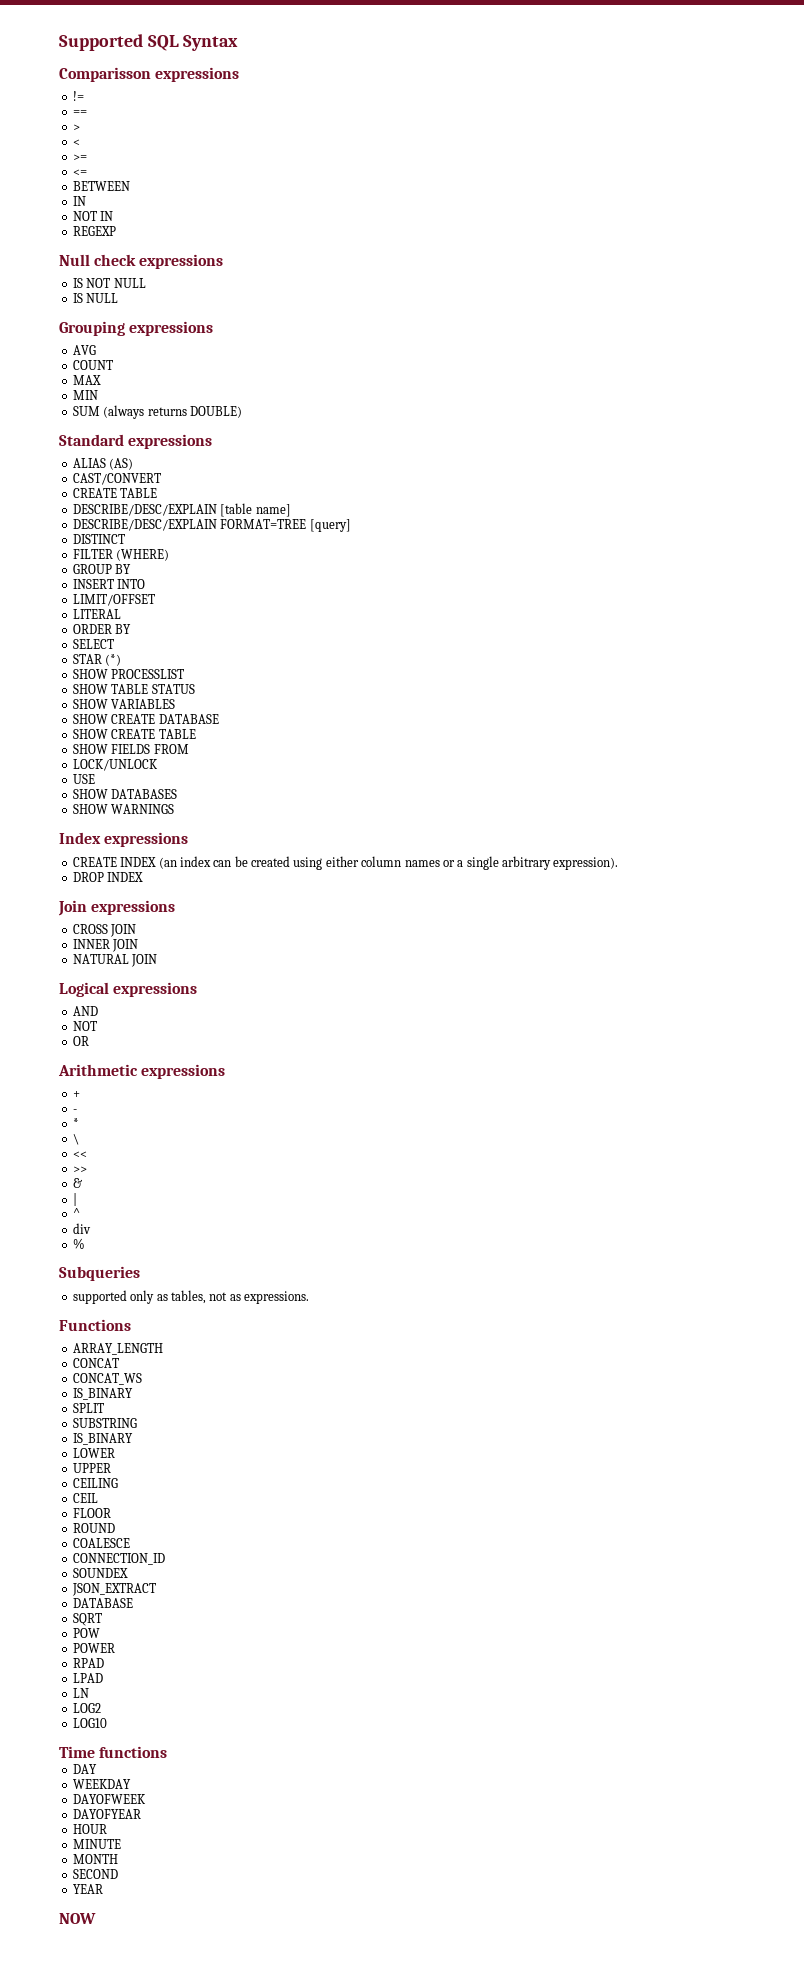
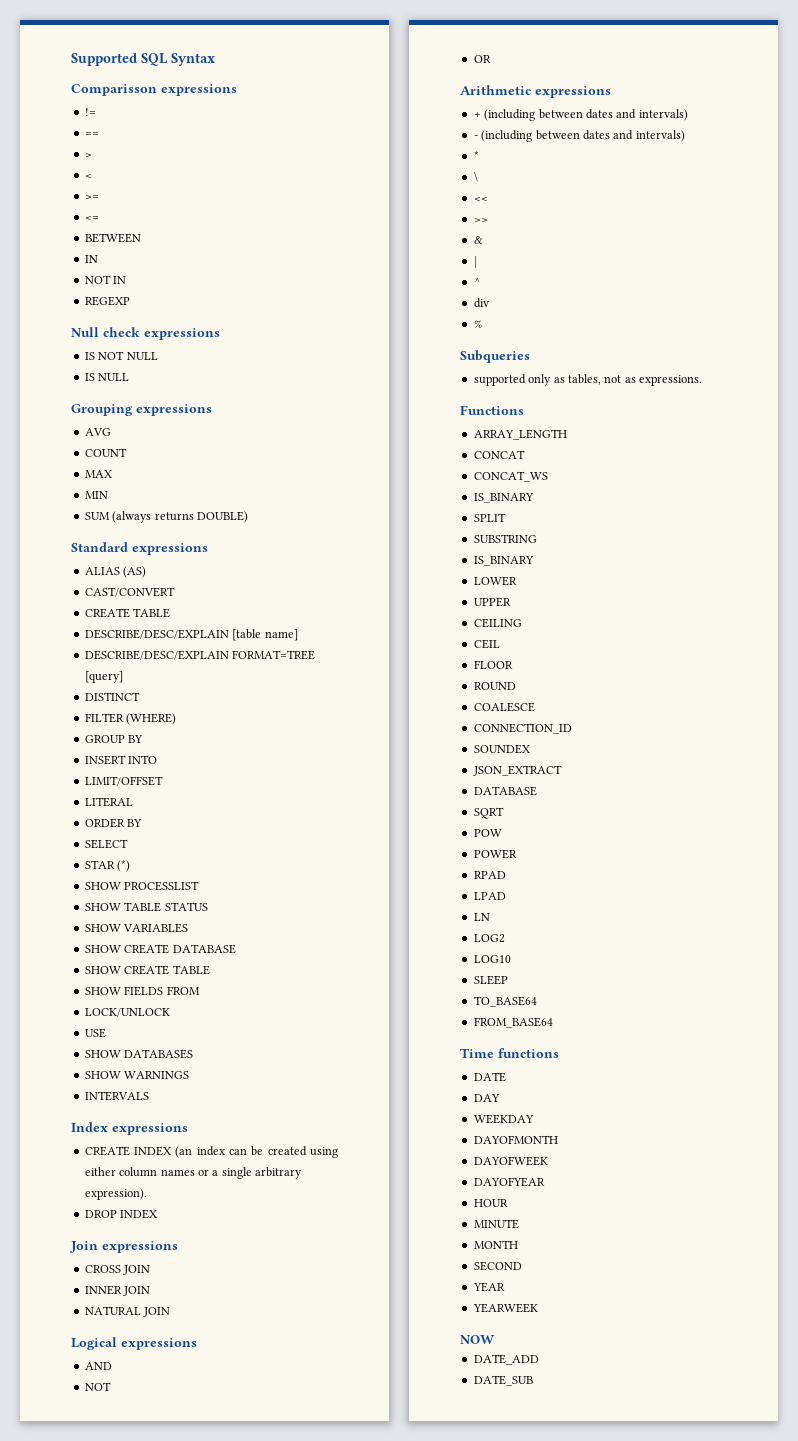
(175, 809) none -> [84,1091,149,1101] // INTERVALS
[72,1109,77,1113] // - -> [484,109,688,121] [473,130,685,142] (including between dates and intervals) // - (including between dates and intervals)
(107, 1723) none -> [473,975,508,985] [473,996,537,1007] [473,1017,553,1028] // SLEEP // TO_BASE64 // FROM_BASE64
(168, 1752) none -> [473,1072,506,1082] // DATE
(131, 1784) none -> [473,1135,558,1144] // DAYOFMONTH
(103, 1889) none -> [472,1303,538,1313] // YEARWEEK
(96, 1918) none -> [473,1354,539,1365] [473,1375,533,1386] // DATE_ADD // DATE_SUB

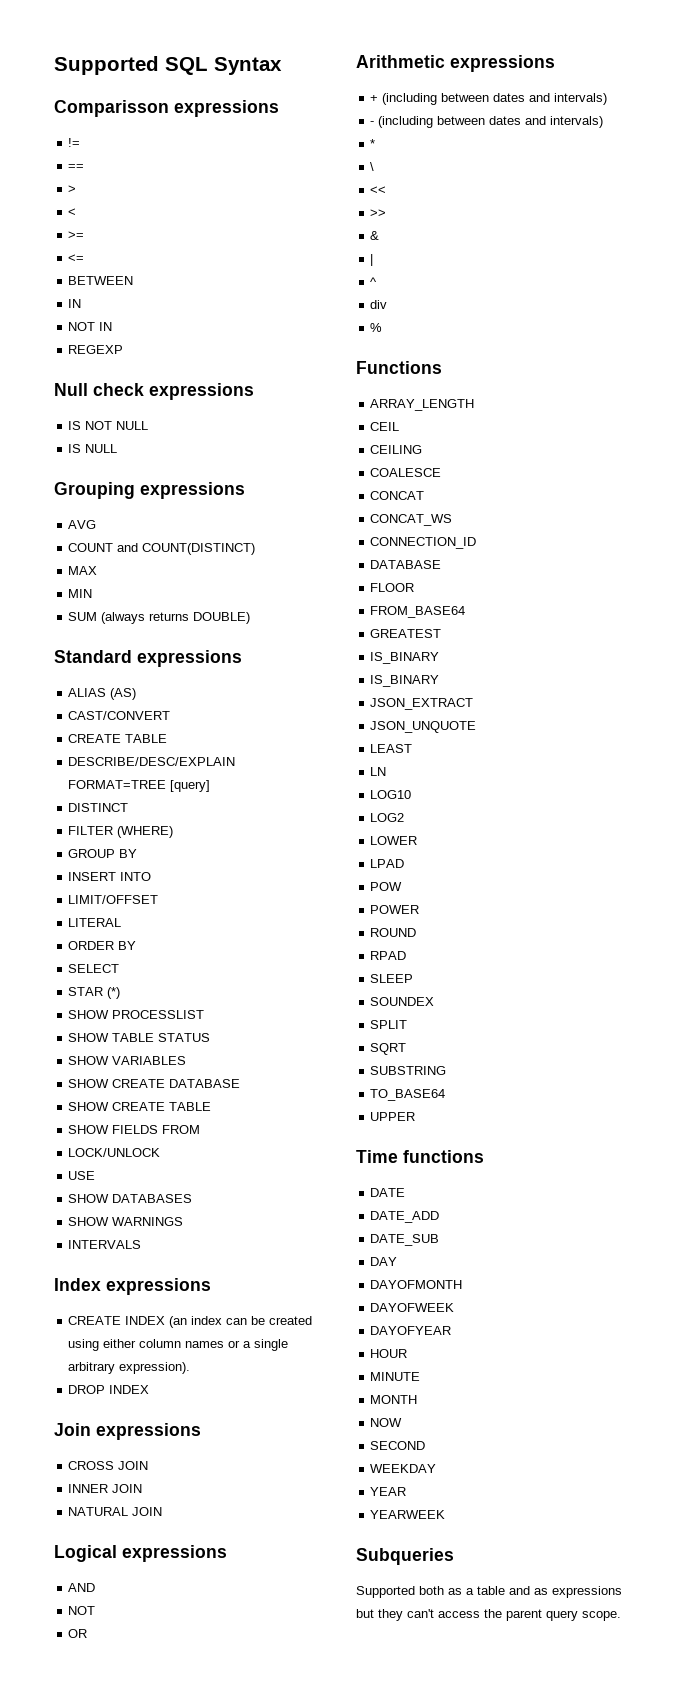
(127, 452) none -> [117,543,256,555] and COUNT(DISTINCT)
[84,629,298,641] // DESCRIBE/DESC/EXPLAIN [table name] -> (168, 738) none
[460,350,530,363] [473,374,702,386] // Subqueries // supported only as tables, not as expressions. -> (383, 327) none
(567, 434) none -> [370,422,400,431] [370,445,423,454] [370,468,442,477] // CEIL // CEILING // COALESCE
[473,493,534,503] [473,513,506,522] [473,534,537,543] [473,556,534,566] [473,576,517,586] [473,597,511,607] [473,618,522,628] [473,639,500,649] [473,660,513,669] [473,682,516,690] [473,702,535,712] [473,723,572,734] [473,744,531,754] [472,765,562,776] [473,786,537,796] [473,807,504,819] IS_BINARY // SPLIT // SUBSTRING // IS_BINARY // LOWER // UPPER // CEILING // CEIL // FLOOR // ROUND // COALESCE // CONNECTION_ID // SOUNDEX // JSON_EXTRACT // DATABASE // SQRT -> [370,537,477,549] [370,560,442,569] [370,583,415,592] [370,606,466,618] [370,629,442,638] [370,652,440,664] [370,675,440,687] [370,698,474,710] [370,721,477,733] [370,744,413,753] [370,767,387,776] [370,790,412,799] [370,813,405,822] [370,836,418,845] [370,859,405,868] CONNECTION_ID // DATABASE // FLOOR // FROM_BASE64 // GREATEST // IS_BINARY // IS_BINARY // JSON_EXTRACT // JSON_UNQUOTE // LEAST // LN // LOG10 // LOG2 // LOWER // LPAD
(517, 854) none -> [370,928,417,937] // ROUND
[473,892,506,900] [473,913,490,921] [473,934,505,943] [473,955,511,963] [473,975,508,985] LPAD // LN // LOG2 // LOG10 // SLEEP -> [370,974,414,983] [370,997,435,1006] [370,1020,408,1029] [370,1043,407,1055] [370,1066,447,1075] SLEEP // SOUNDEX // SPLIT // SQRT // SUBSTRING
[473,1017,553,1028] FROM_BASE64 -> [370,1112,416,1121] UPPER
(506, 1077) none -> [370,1211,440,1223] [370,1234,440,1246] // DATE_ADD // DATE_SUB
[473,1114,534,1124] // WEEKDAY -> (398, 1261) none
(518, 1244) none -> [370,1418,403,1427] // NOW
(522, 1266) none -> [370,1464,437,1473] // WEEKDAY
[460,1335,495,1344] [473,1354,539,1365] [473,1375,533,1386] NOW // DATE_ADD // DATE_SUB -> [356,1548,454,1565] [356,1586,622,1598] [356,1609,621,1621] Subqueries // Supported both as a table and as expressions but they can't access the parent query scope.

